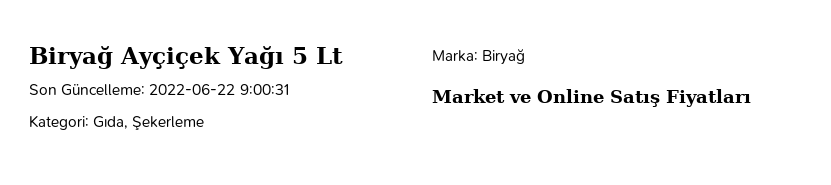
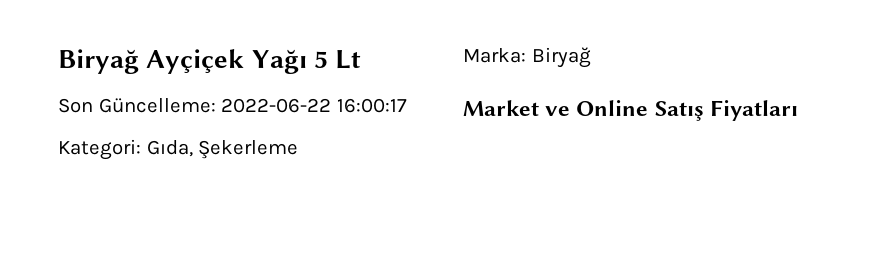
[239,84,289,95] 9:00:31 -> [336,98,407,113] 16:00:17

